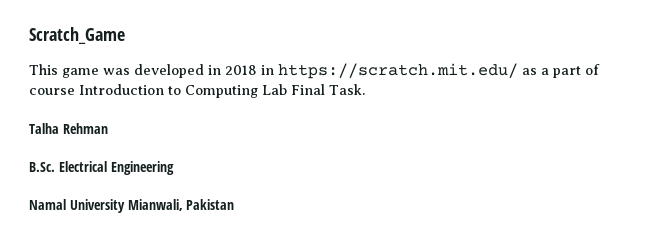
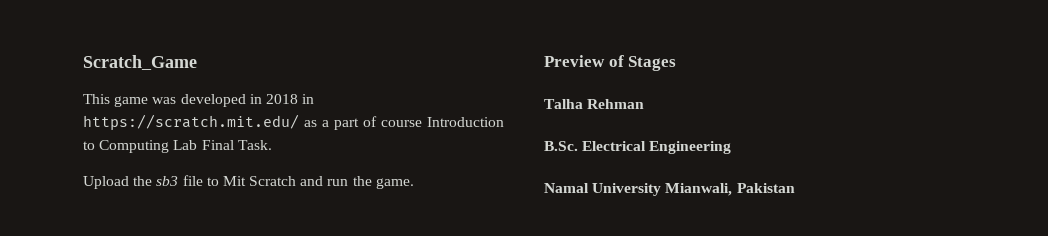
(365, 89) none -> [83,175,414,189] [544,55,677,71] // Upload the sb3 file to Mit Scratch and run the game. // Preview of Stages

